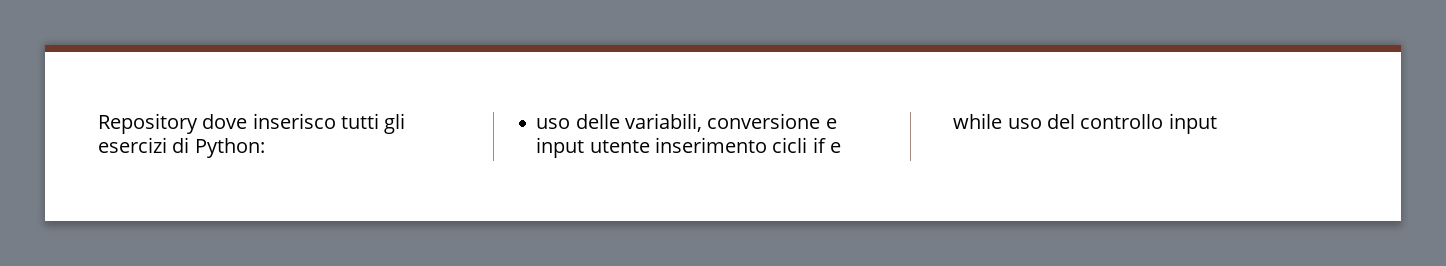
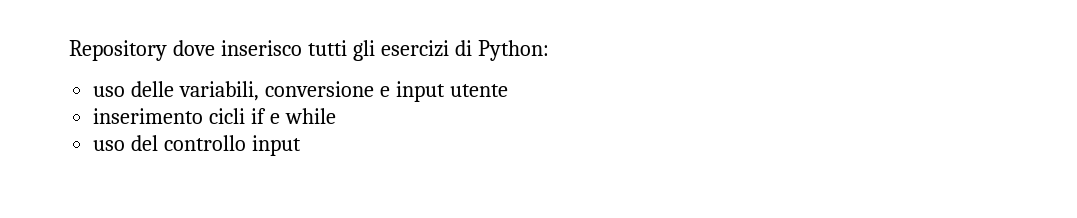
(650, 146) none -> (508, 90) //
(1003, 121) none -> (336, 116) //

